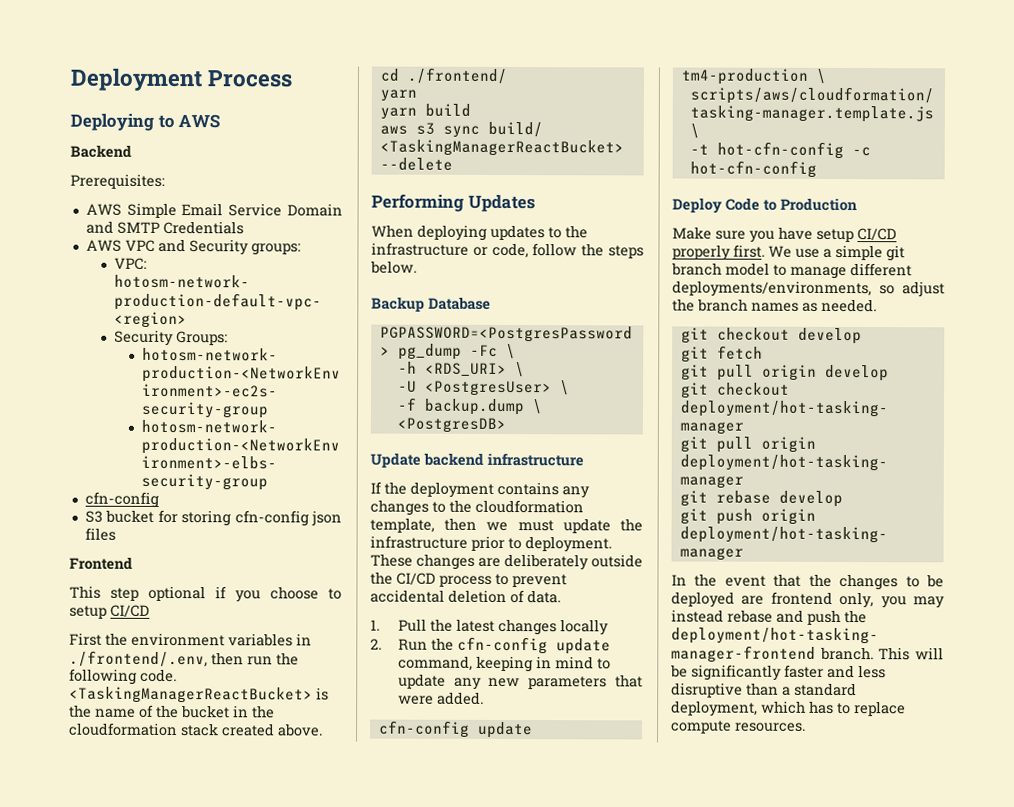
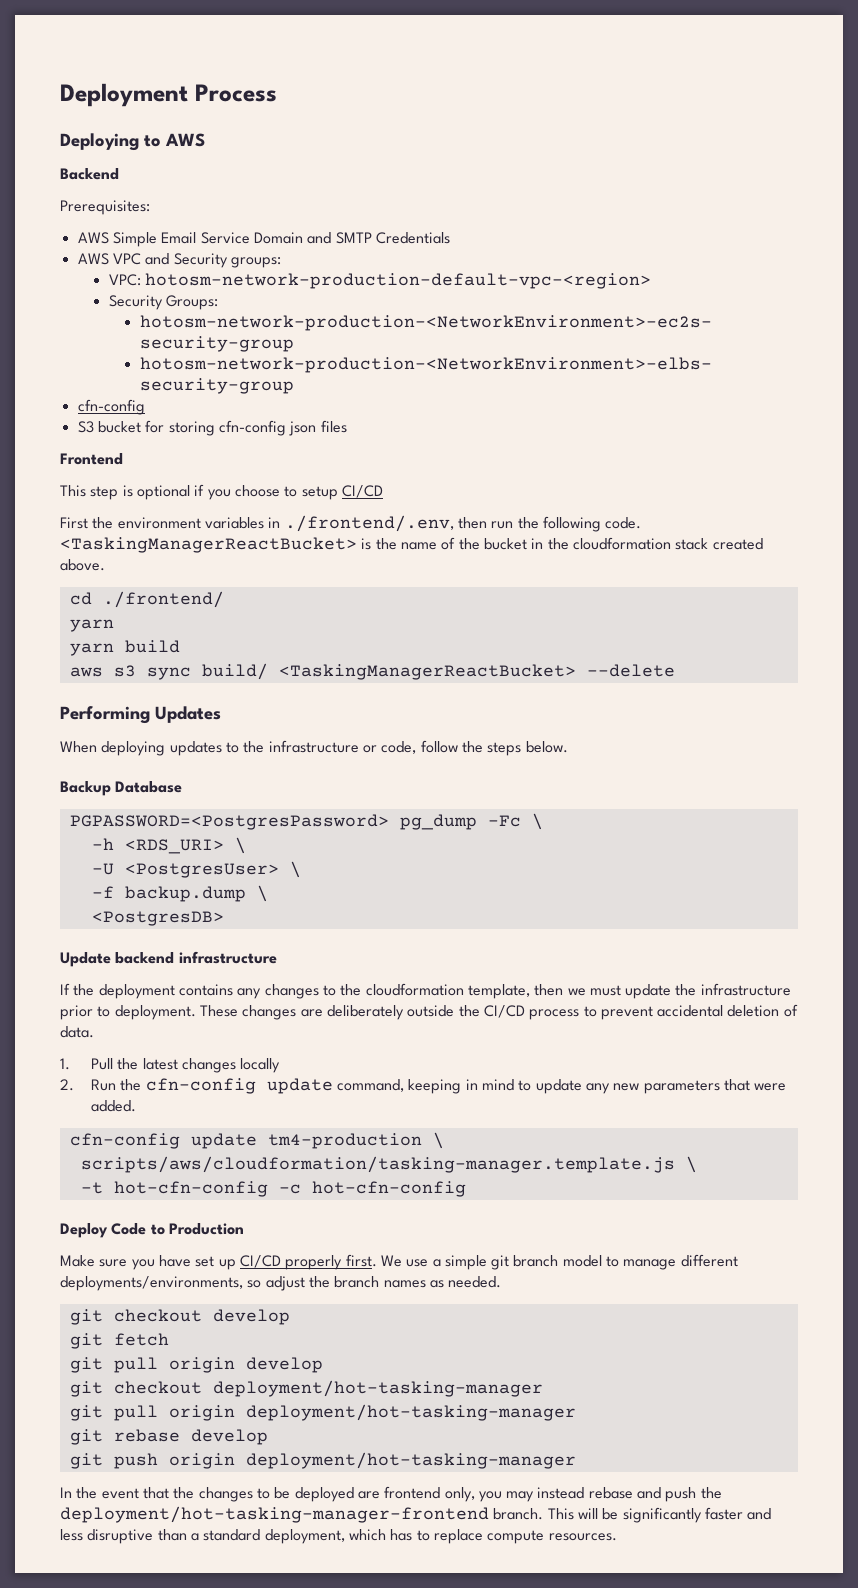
(139, 594) none -> [122,485,133,497] is
[816,228,854,243] setup -> [195,1256,236,1270] set up

